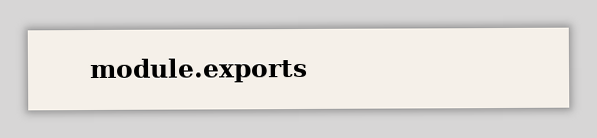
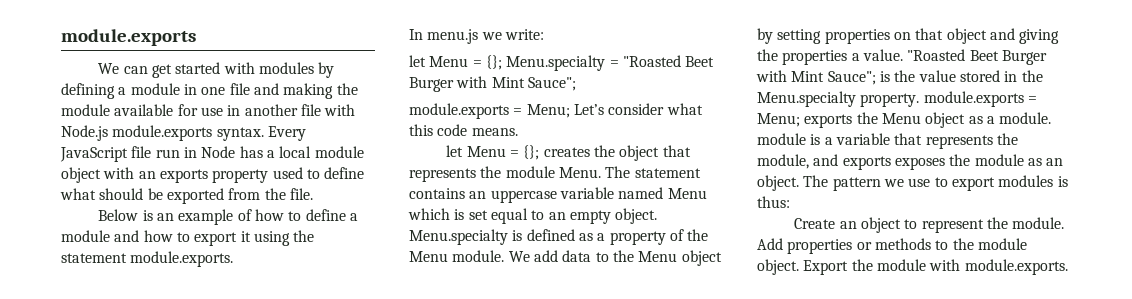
[89,57,308,84] module.exports -> [61,29,196,46] [98,62,335,78] [61,83,358,99] [61,104,356,116] [61,125,306,141] [60,146,364,162] [61,167,365,183] [60,188,313,204] [98,209,359,225] [61,230,315,246] [61,251,234,267] [409,29,544,44] [409,55,715,71] [409,76,576,92] [409,103,703,119] [409,124,518,136] [446,145,691,161] [409,166,701,182] [409,187,707,203] [408,208,658,224] [409,229,709,245] [409,250,722,266] [757,28,1060,44] [757,49,1047,65] [756,70,1043,85] [757,91,1037,107] [757,112,1052,128] [757,133,1018,149] [757,154,1064,170] [757,175,1068,191] [757,196,790,208] [794,217,1065,233] [757,238,1027,254] [757,259,1068,275] module.exports // We can get started with modules by defining a module in one file and making the module available for use in another file with Node.js module.exports syntax. Every JavaScript file run in Node has a local module object with an exports property used to define what should be exported from the file. // Below is an example of how to define a module and how to export it using the statement module.exports. // In menu.js we write: // let Menu = {}; Menu.specialty = "Roasted Beet Burger with Mint Sauce"; // module.exports = Menu; Let’s consider what this code means. // let Menu = {}; creates the object that represents the module Menu. The statement contains an uppercase variable named Menu which is set equal to an empty object. Menu.specialty is defined as a property of the Menu module. We add data to the Menu object by setting properties on that object and giving the properties a value. "Roasted Beet Burger with Mint Sauce"; is the value stored in the Menu.specialty property. module.exports = Menu; exports the Menu object as a module. module is a variable that represents the module, and exports exposes the module as an object. The pattern we use to export modules is thus: // Create an object to represent the module. Add properties or methods to the module object. Export the module with module.exports.

